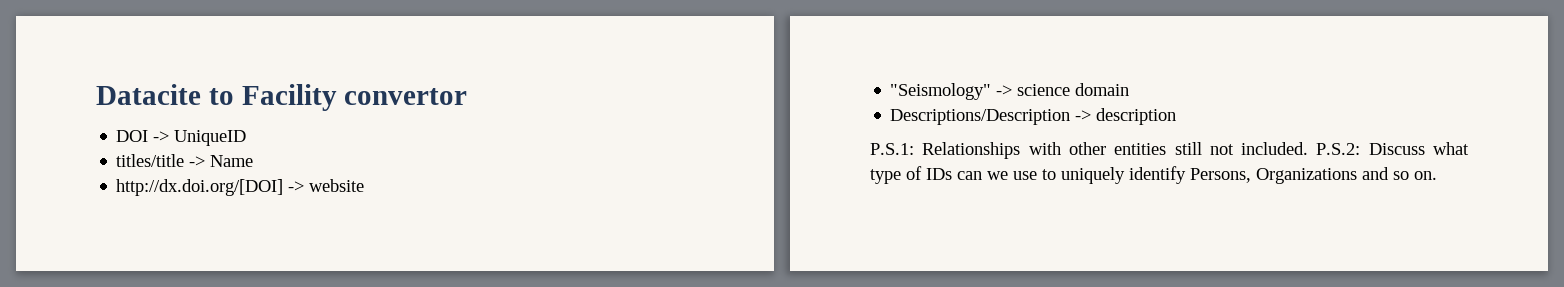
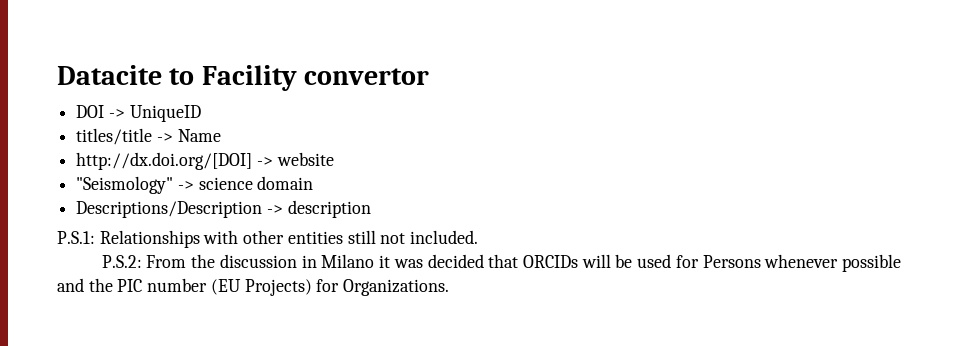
[1316,142,1469,155] [870,166,1437,184] P.S.2: Discuss what type of IDs can we use to uniquely identify Persons, Organizations and so on. -> [101,254,902,272] [57,278,450,296] // P.S.2: From the discussion in Milano it was decided that ORCIDs will be used for Persons whenever possible and the PIC number (EU Projects) for Organizations.

